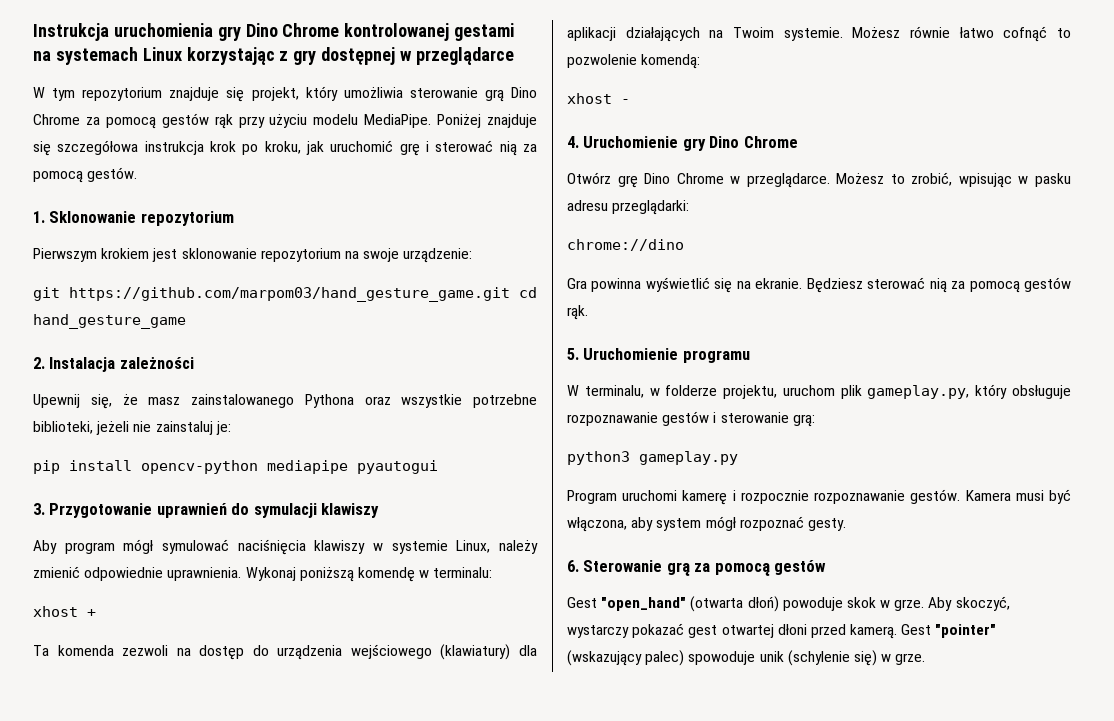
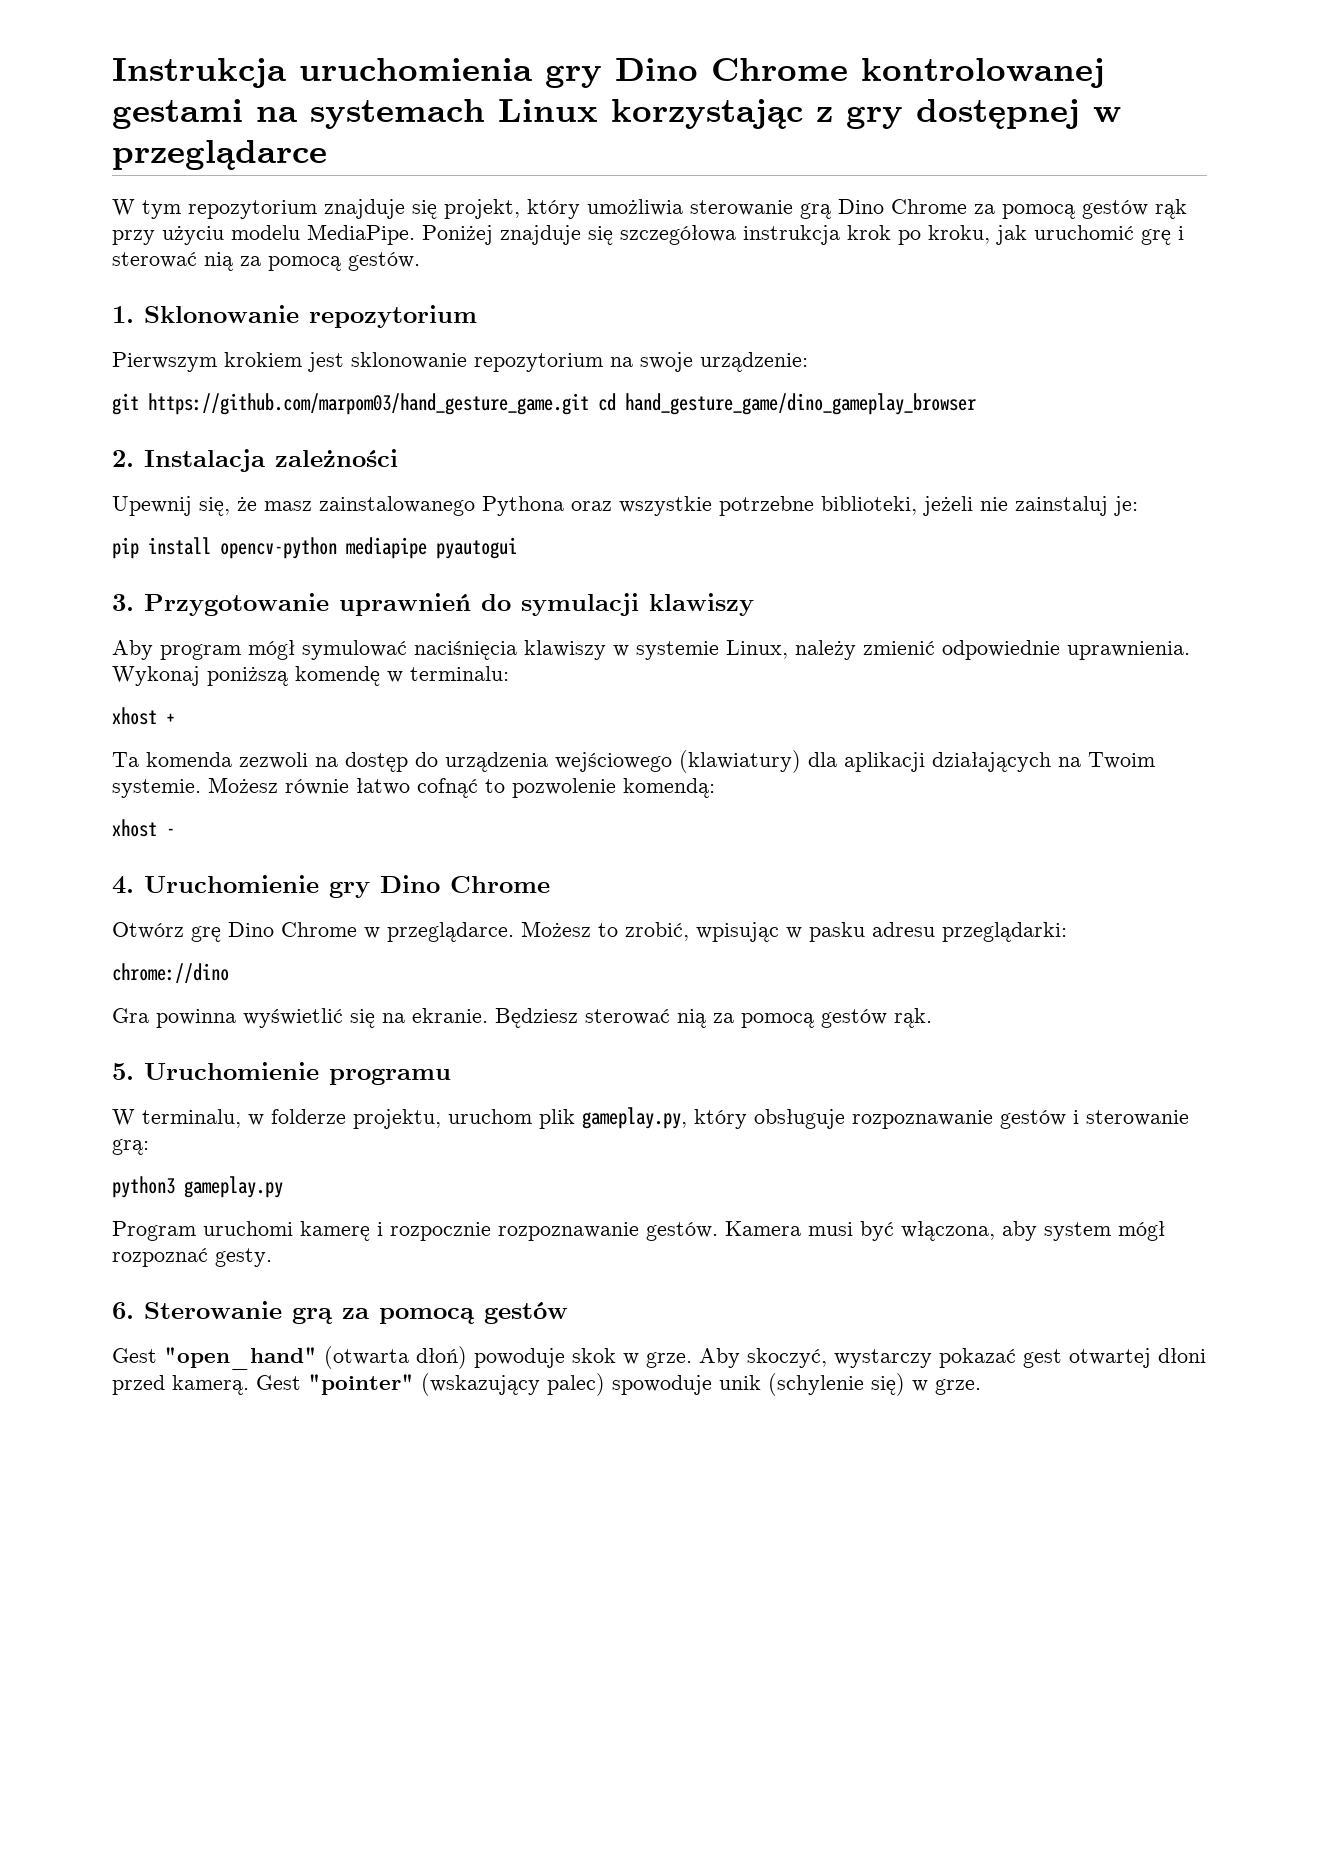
[33,314,186,329] hand_gesture_game -> [625,393,976,415] hand_gesture_game/dino_gameplay_browser

